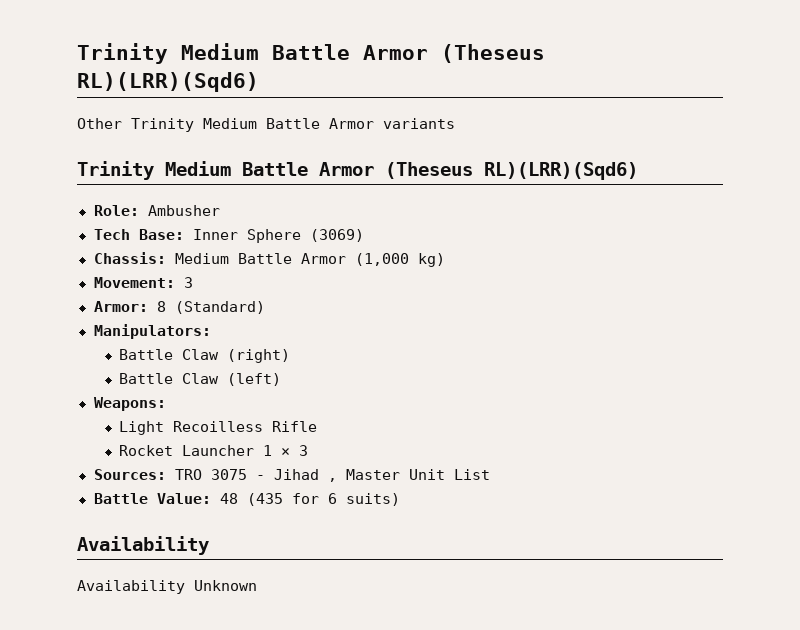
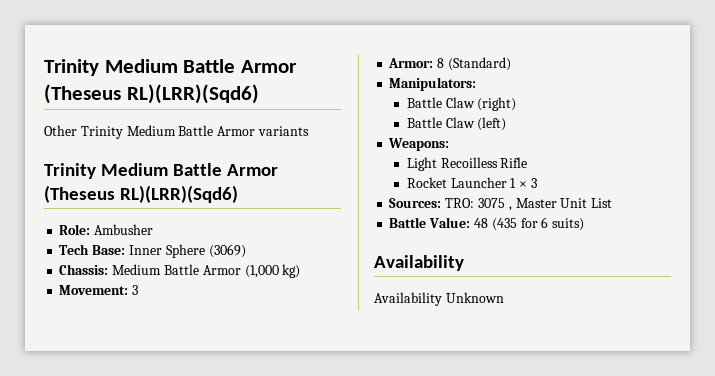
[174,469,319,480] TRO 3075 - Jihad -> [445,198,505,208] TRO: 3075

